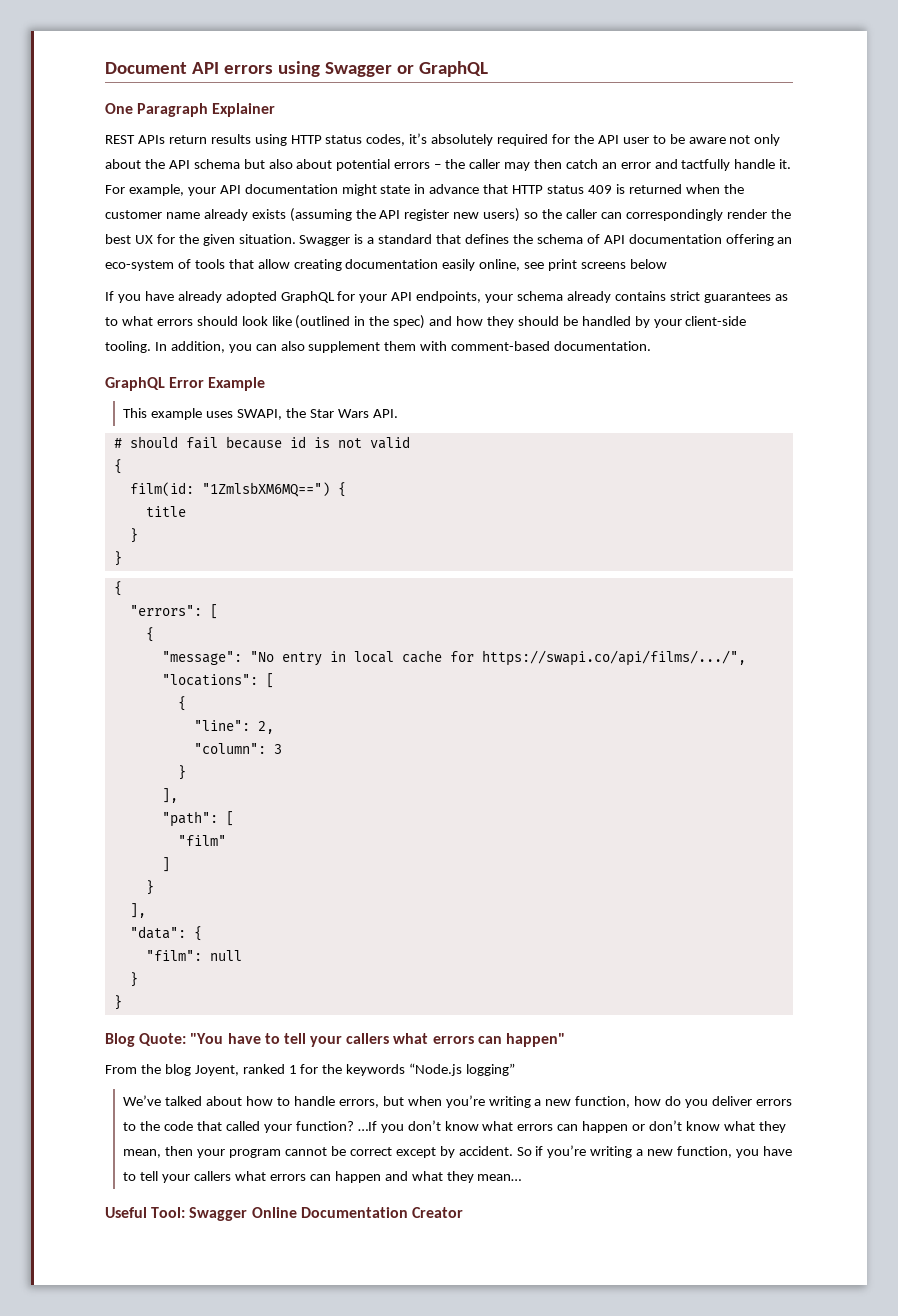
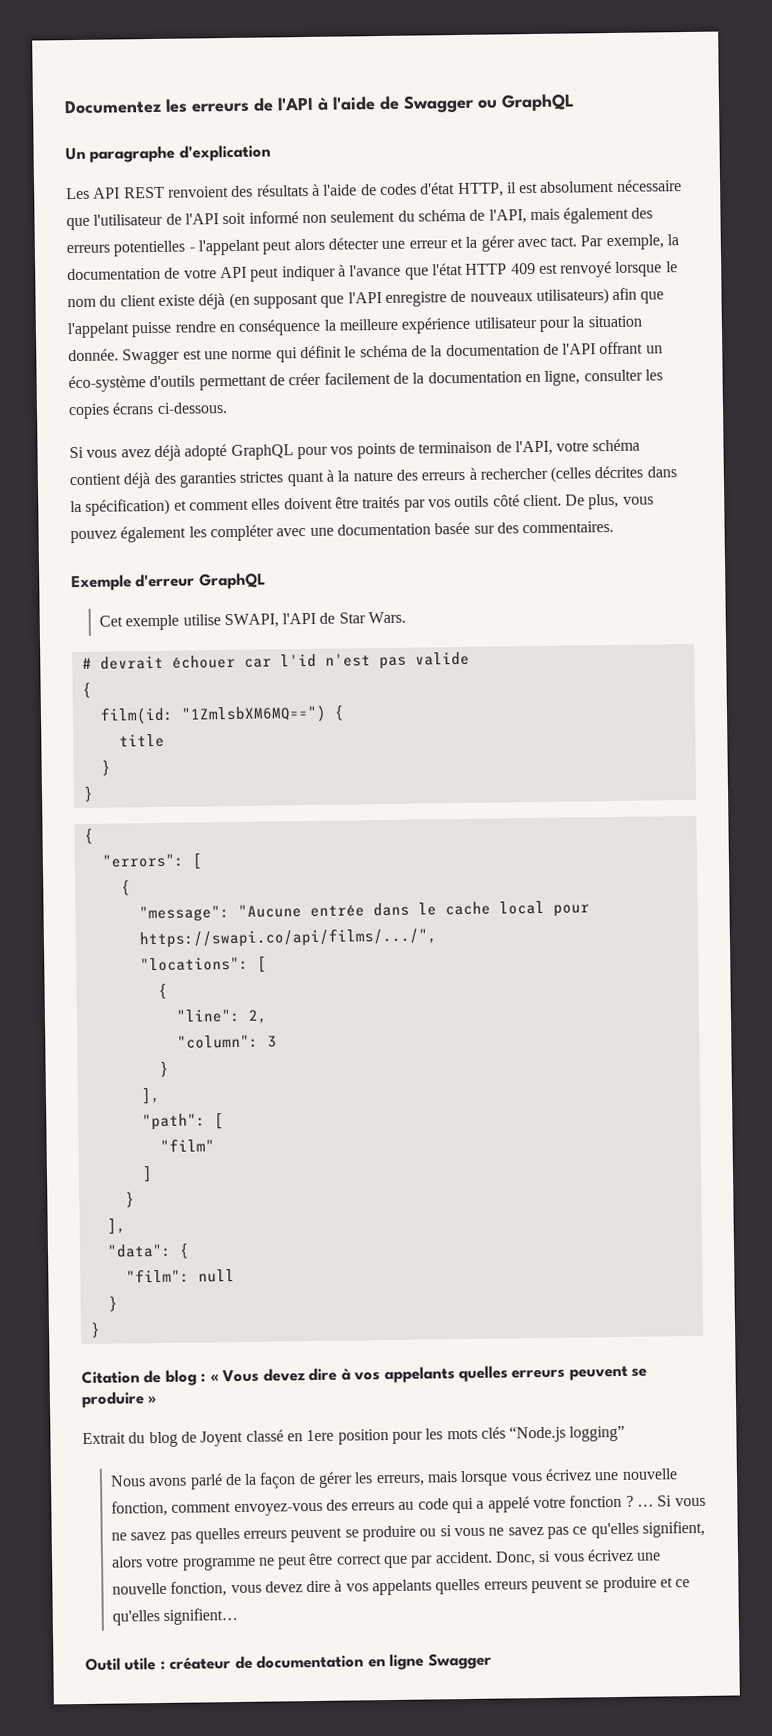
[105,61,488,77] [105,103,276,117] [105,133,781,146] [105,159,792,171] [105,184,744,196] [105,208,791,222] [105,234,793,246] [105,259,667,271] [105,291,788,303] [105,315,747,329] [105,341,652,353] [105,377,266,391] [123,408,398,420] [113,436,410,449] Document API errors using Swagger or GraphQL // One Paragraph Explainer // REST APIs return results using HTTP status codes, it’s absolutely required for the API user to be aware not only about the API schema but also about potential errors – the caller may then catch an error and tactfully handle it. For example, your API documentation might state in advance that HTTP status 409 is returned when the customer name already exists (assuming the API register new users) so the caller can correspondingly render the best UX for the given situation. Swagger is a standard that defines the schema of API documentation offering an eco-system of tools that allow creating documentation easily online, see print screens below // If you have already adopted GraphQL for your API endpoints, your schema already contains strict guarantees as to what errors should look like (outlined in the spec) and how they should be handled by your client-side tooling. In addition, you can also supplement them with comment-based documentation. // GraphQL Error Example // This example uses SWAPI, the Star Wars API. // # should fail because id is not valid -> [64,93,575,115] [65,144,271,163] [66,179,682,200] [66,206,654,231] [66,234,680,257] [67,260,678,282] [67,287,665,310] [67,315,642,339] [68,341,663,365] [68,369,663,393] [68,401,228,420] [69,438,641,462] [69,465,677,489] [70,493,654,516] [70,520,615,544] [71,572,266,592] [98,611,407,631] [81,651,470,670] Documentez les erreurs de l'API à l'aide de Swagger ou GraphQL // Un paragraphe d'explication // Les API REST renvoient des résultats à l'aide de codes d'état HTTP, il est absolument nécessaire que l'utilisateur de l'API soit informé non seulement du schéma de l'API, mais également des erreurs potentielles - l'appelant peut alors détecter une erreur et la gérer avec tact. Par exemple, la documentation de votre API peut indiquer à l'avance que l'état HTTP 409 est renvoyé lorsque le nom du client existe déjà (en supposant que l'API enregistre de nouveaux utilisateurs) afin que l'appelant puisse rendre en conséquence la meilleure expérience utilisateur pour la situation donnée. Swagger est une norme qui définit le schéma de la documentation de l'API offrant un éco-système d'outils permettant de créer facilement de la documentation en ligne, consulter les copies écrans ci-dessous. // Si vous avez déjà adopté GraphQL pour vos points de terminaison de l'API, votre schéma contient déjà des garanties strictes quant à la nature des erreurs à rechercher (celles décrites dans la spécification) et comment elles doivent être traités par vos outils côté client. De plus, vous pouvez également les compléter avec une documentation basée sur des commentaires. // Exemple d'erreur GraphQL // Cet exemple utilise SWAPI, l'API de Star Wars. // # devrait échouer car l'id n'est pas valide
[249,650,474,666] "No entry in local cache for -> [237,900,590,918] "Aucune entrée dans le cache local pour
[105,1033,566,1047] [105,1063,516,1076] [123,1095,792,1108] [123,1120,786,1133] [123,1145,792,1158] [123,1171,522,1183] [105,1207,463,1221] Blog Quote: "You have to tell your callers what errors can happen" // From the blog Joyent, ranked 1 for the keywords “Node.js logging” // We’ve talked about how to handle errors, but when you’re writing a new function, how do you deliver errors to the code that called your function? …If you don’t know what errors can happen or don’t know what they mean, then your program cannot be correct except by accident. So if you’re writing a new function, you have to tell your callers what errors can happen and what they mean… // Useful Tool: Swagger Online Documentation Creator -> [81,1365,648,1386] [81,1391,157,1409] [82,1425,626,1448] [109,1468,678,1490] [110,1494,706,1517] [110,1520,705,1544] [110,1548,662,1571] [111,1576,691,1597] [111,1607,239,1626] [85,1652,492,1672] Citation de blog : « Vous devez dire à vos appelants quelles erreurs peuvent se produire » // Extrait du blog de Joyent classé en 1ere position pour les mots clés “Node.js logging” // Nous avons parlé de la façon de gérer les erreurs, mais lorsque vous écrivez une nouvelle fonction, comment envoyez-vous des erreurs au code qui a appelé votre fonction ? … Si vous ne savez pas quelles erreurs peuvent se produire ou si vous ne savez pas ce qu'elles signifient, alors votre programme ne peut être correct que par accident. Donc, si vous écrivez une nouvelle fonction, vous devez dire à vos appelants quelles erreurs peuvent se produire et ce qu'elles signifient… // Outil utile : créateur de documentation en ligne Swagger

